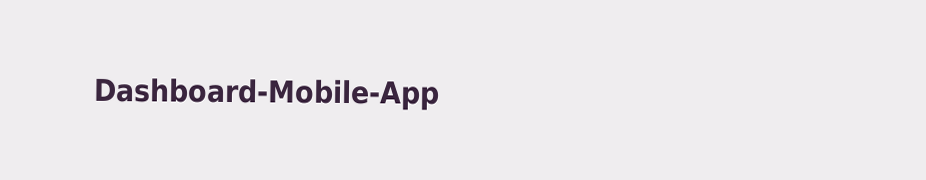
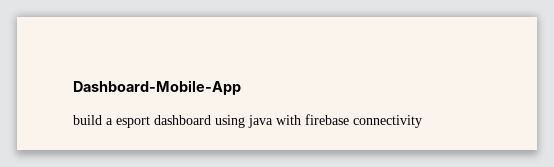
(440, 94) none -> [73,114,422,128] // build a esport dashboard using java with firebase connectivity

